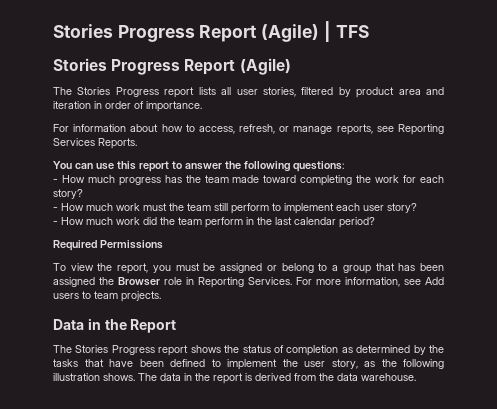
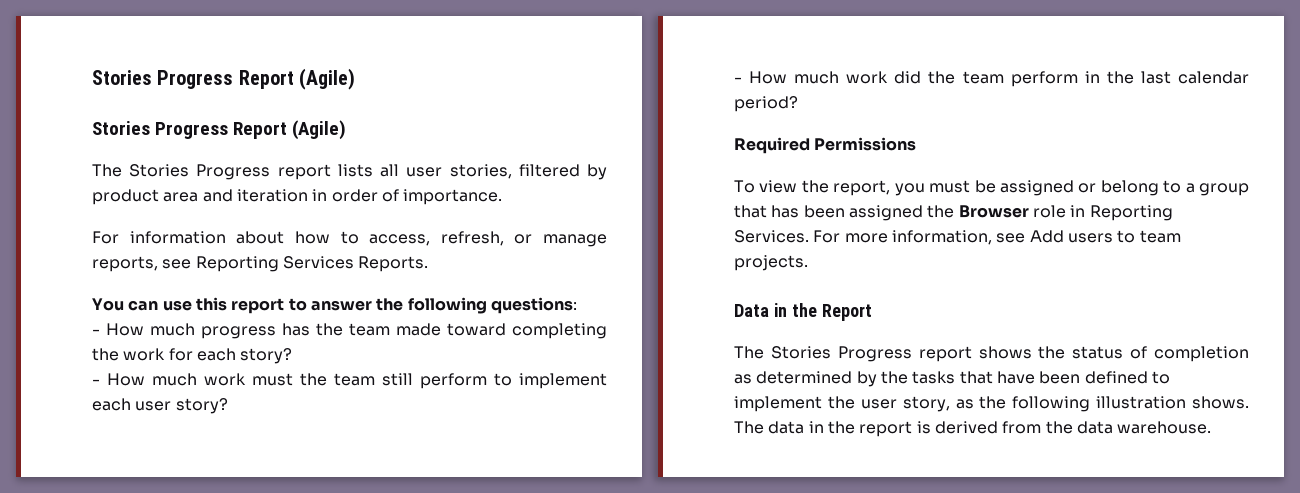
[53,21,369,42] Stories Progress Report (Agile) | TFS -> [92,68,356,90] Stories Progress Report (Agile)

